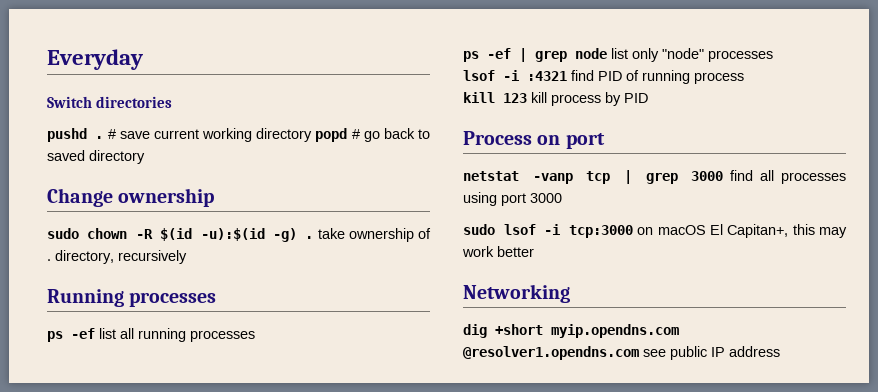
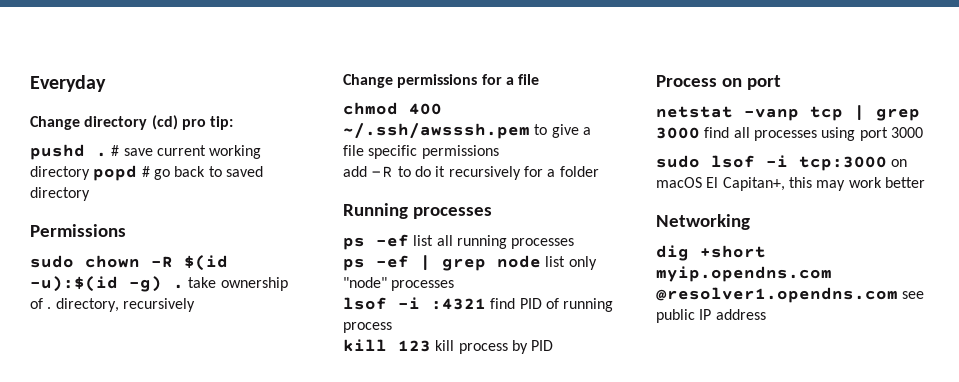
[47,96,172,108] Switch directories -> [30,115,234,130] Change directory (cd) pro tip:
[47,188,215,207] Change ownership -> [30,224,126,237] Permissions
(187, 257) none -> [343,74,540,88] [343,102,442,115] [343,123,591,139] [343,145,499,159] [343,166,599,180] // Change permissions for a file // chmod 400 ~/.ssh/awsssh.pem to give a file specific permissions // add -R to do it recursively for a folder

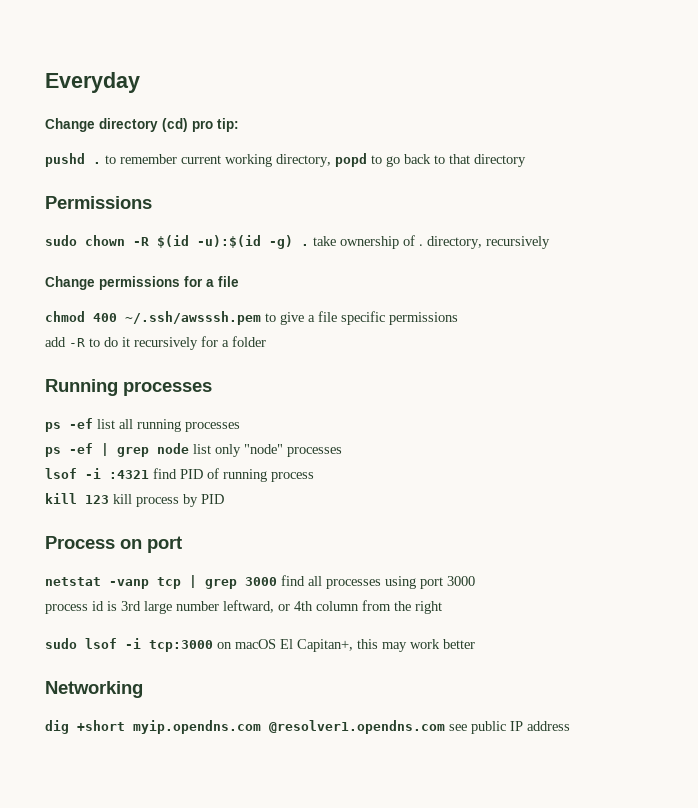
[111,145,262,159] [30,165,150,181] # save current working directory popd # -> [105,153,382,167] to remember current working directory, popd to
[225,166,263,177] saved -> [449,154,470,164] that
(923, 132) none -> [45,600,442,614] // process id is 3rd large number leftward, or 4th column from the right

